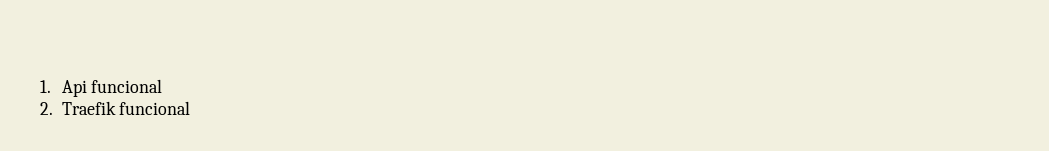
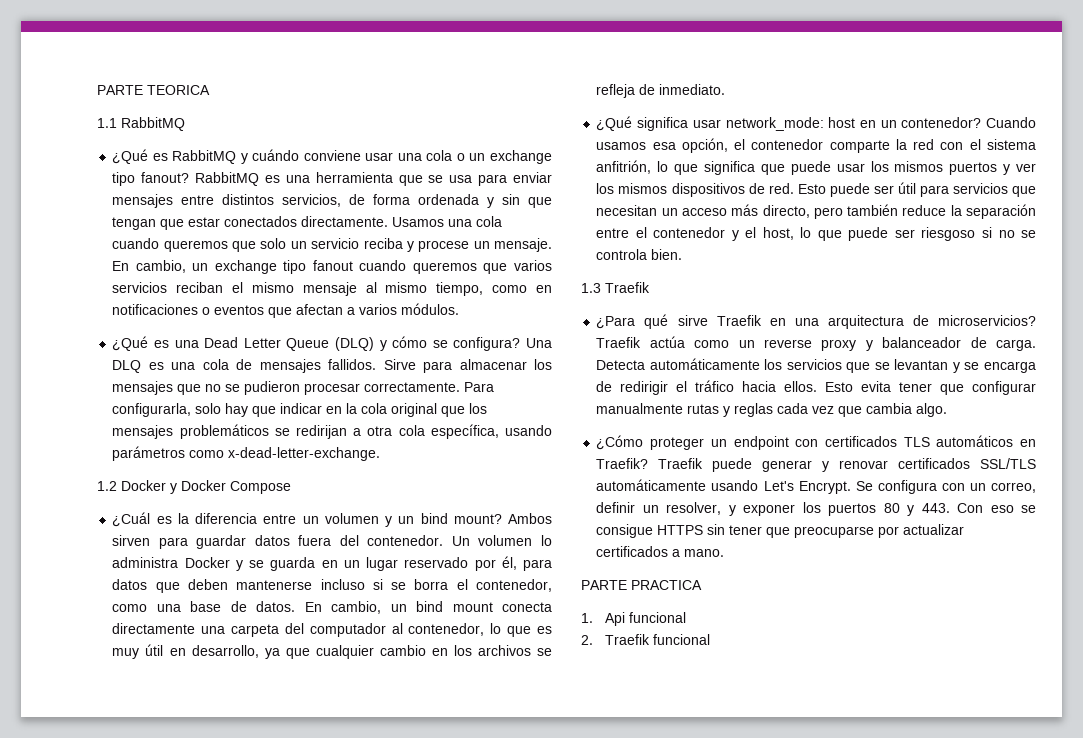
(40, 86) none -> [97,85,210,95] [97,117,185,131] [112,149,552,164] [112,172,553,186] [112,194,553,208] [112,216,503,230] [112,238,553,252] [112,260,552,274] [112,282,552,296] [112,303,460,318] [112,336,553,351] [112,359,552,373] [112,381,495,395] [112,403,488,417] [112,424,552,439] [112,446,381,461] [97,480,291,494] [112,512,553,527] [112,535,553,549] [112,556,553,571] [112,579,552,593] [112,601,552,614] [112,623,552,637] [112,644,552,659] [596,84,726,98] [596,116,1036,131] [596,138,1036,153] [596,160,1036,175] [596,182,1036,197] [596,204,1036,219] [596,227,1036,241] [596,249,683,260] [581,282,650,293] [596,314,1036,329] [596,336,1036,351] [596,358,1036,373] [596,380,1036,395] [596,403,948,417] [596,435,1036,450] [596,458,1036,472] [596,479,1036,494] [596,502,1037,516] [596,524,965,538] [596,546,725,557] [581,580,702,590] PARTE TEORICA // 1.1 RabbitMQ // ¿Qué es RabbitMQ y cuándo conviene usar una cola o un exchange tipo fanout? RabbitMQ es una herramienta que se usa para enviar mensajes entre distintos servicios, de forma ordenada y sin que tengan que estar conectados directamente. Usamos una cola cuando queremos que solo un servicio reciba y procese un mensaje. En cambio, un exchange tipo fanout cuando queremos que varios servicios reciban el mismo mensaje al mismo tiempo, como en notificaciones o eventos que afectan a varios módulos. // ¿Qué es una Dead Letter Queue (DLQ) y cómo se configura? Una DLQ es una cola de mensajes fallidos. Sirve para almacenar los mensajes que no se pudieron procesar correctamente. Para configurarla, solo hay que indicar en la cola original que los mensajes problemáticos se redirijan a otra cola específica, usando parámetros como x-dead-letter-exchange. // 1.2 Docker y Docker Compose // ¿Cuál es la diferencia entre un volumen y un bind mount? Ambos sirven para guardar datos fuera del contenedor. Un volumen lo administra Docker y se guarda en un lugar reservado por él, para datos que deben mantenerse incluso si se borra el contenedor, como una base de datos. En cambio, un bind mount conecta directamente una carpeta del computador al contenedor, lo que es muy útil en desarrollo, ya que cualquier cambio en los archivos se refleja de inmediato. // ¿Qué significa usar network_mode: host en un contenedor? Cuando usamos esa opción, el contenedor comparte la red con el sistema anfitrión, lo que significa que puede usar los mismos puertos y ver los mismos dispositivos de red. Esto puede ser útil para servicios que necesitan un acceso más directo, pero también reduce la separación entre el contenedor y el host, lo que puede ser riesgoso si no se controla bien. // 1.3 Traefik // ¿Para qué sirve Traefik en una arquitectura de microservicios? Traefik actúa como un reverse proxy y balanceador de carga. Detecta automáticamente los servicios que se levantan y se encarga de redirigir el tráfico hacia ellos. Esto evita tener que configurar manualmente rutas y reglas cada vez que cambia algo. // ¿Cómo proteger un endpoint con certificados TLS automáticos en Traefik? Traefik puede generar y renovar certificados SSL/TLS automáticamente usando Let's Encrypt. Se configura con un correo, definir un resolver, y exponer los puertos 80 y 443. Con eso se consigue HTTPS sin tener que preocuparse por actualizar certificados a mano. // PARTE PRACTICA //

